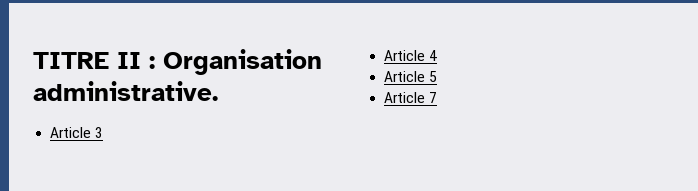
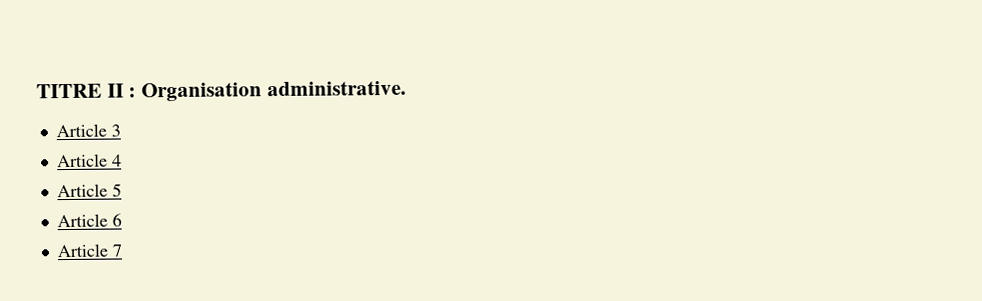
(438, 76) none -> [56,213,122,228] // Article 6

